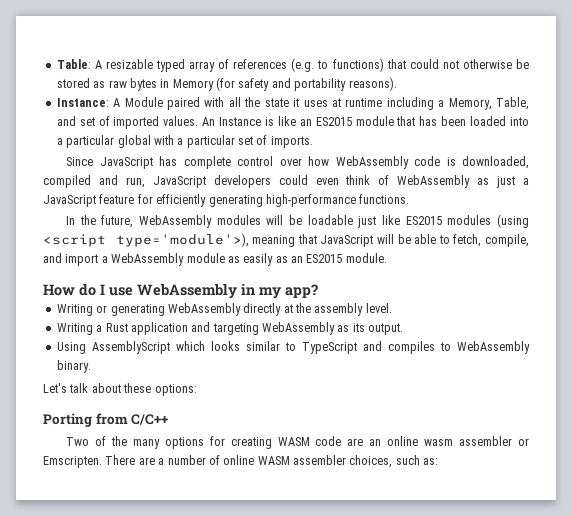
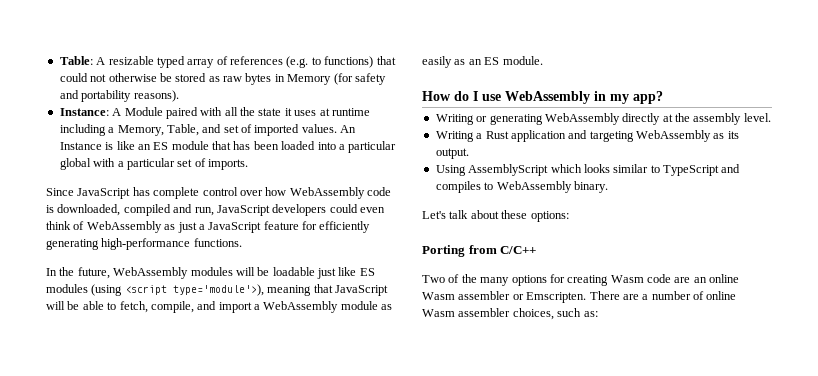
[315,117,352,126] ES2015 -> [153,142,169,150] ES
[405,216,442,225] ES2015 -> [359,268,375,276] ES
[306,254,343,263] ES2015 -> [484,57,500,65] ES
[277,437,310,446] WASM -> [610,275,644,283] Wasm
[424,439,454,446] wasm -> [422,292,455,300] Wasm
[257,456,290,465] WASM -> [422,309,455,317] Wasm

